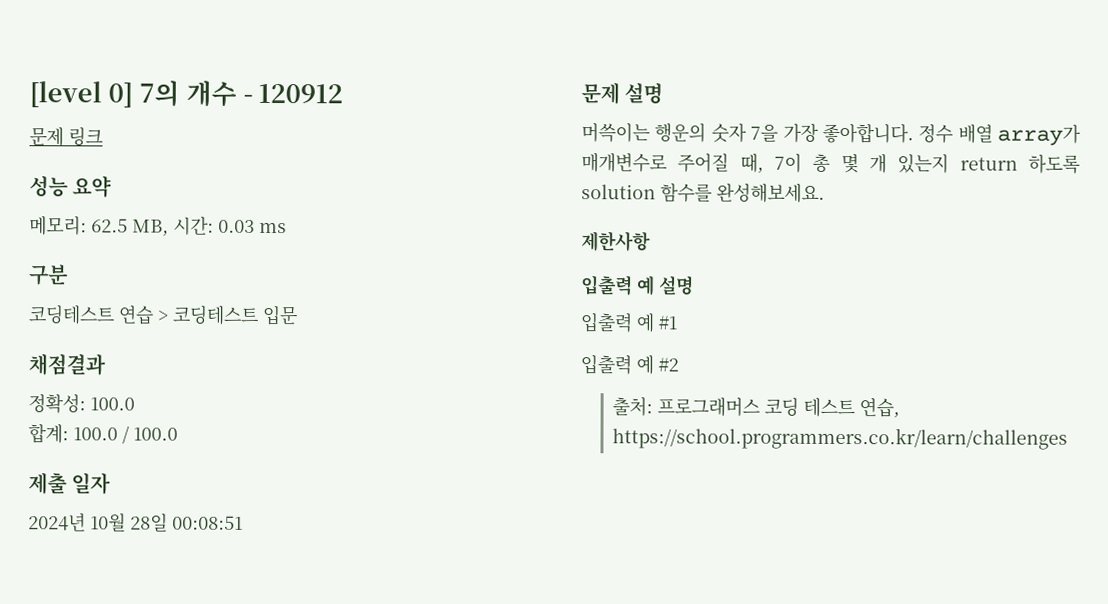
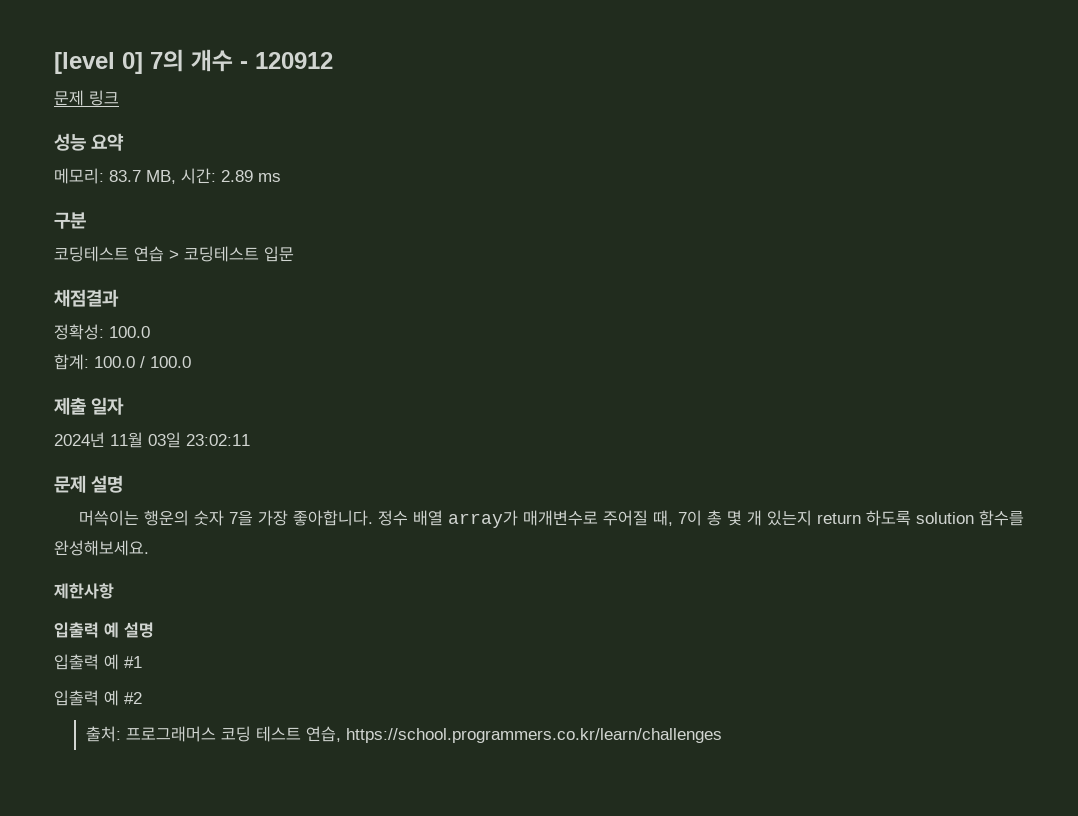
[91,218,128,233] 62.5 -> [109,170,141,182] 83.7
[218,219,255,233] 0.03 -> [221,170,253,182] 2.89
[90,513,243,532] 10월 28일 00:08:51 -> [110,432,250,448] 11월 03일 23:02:11

